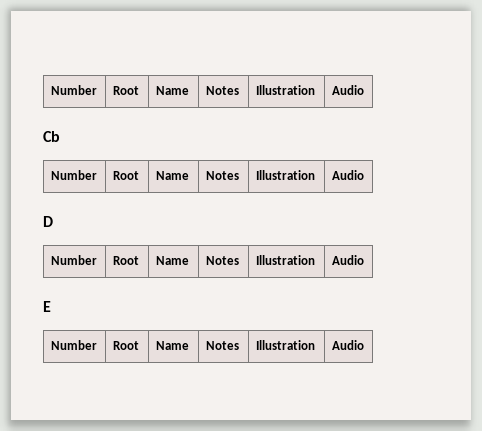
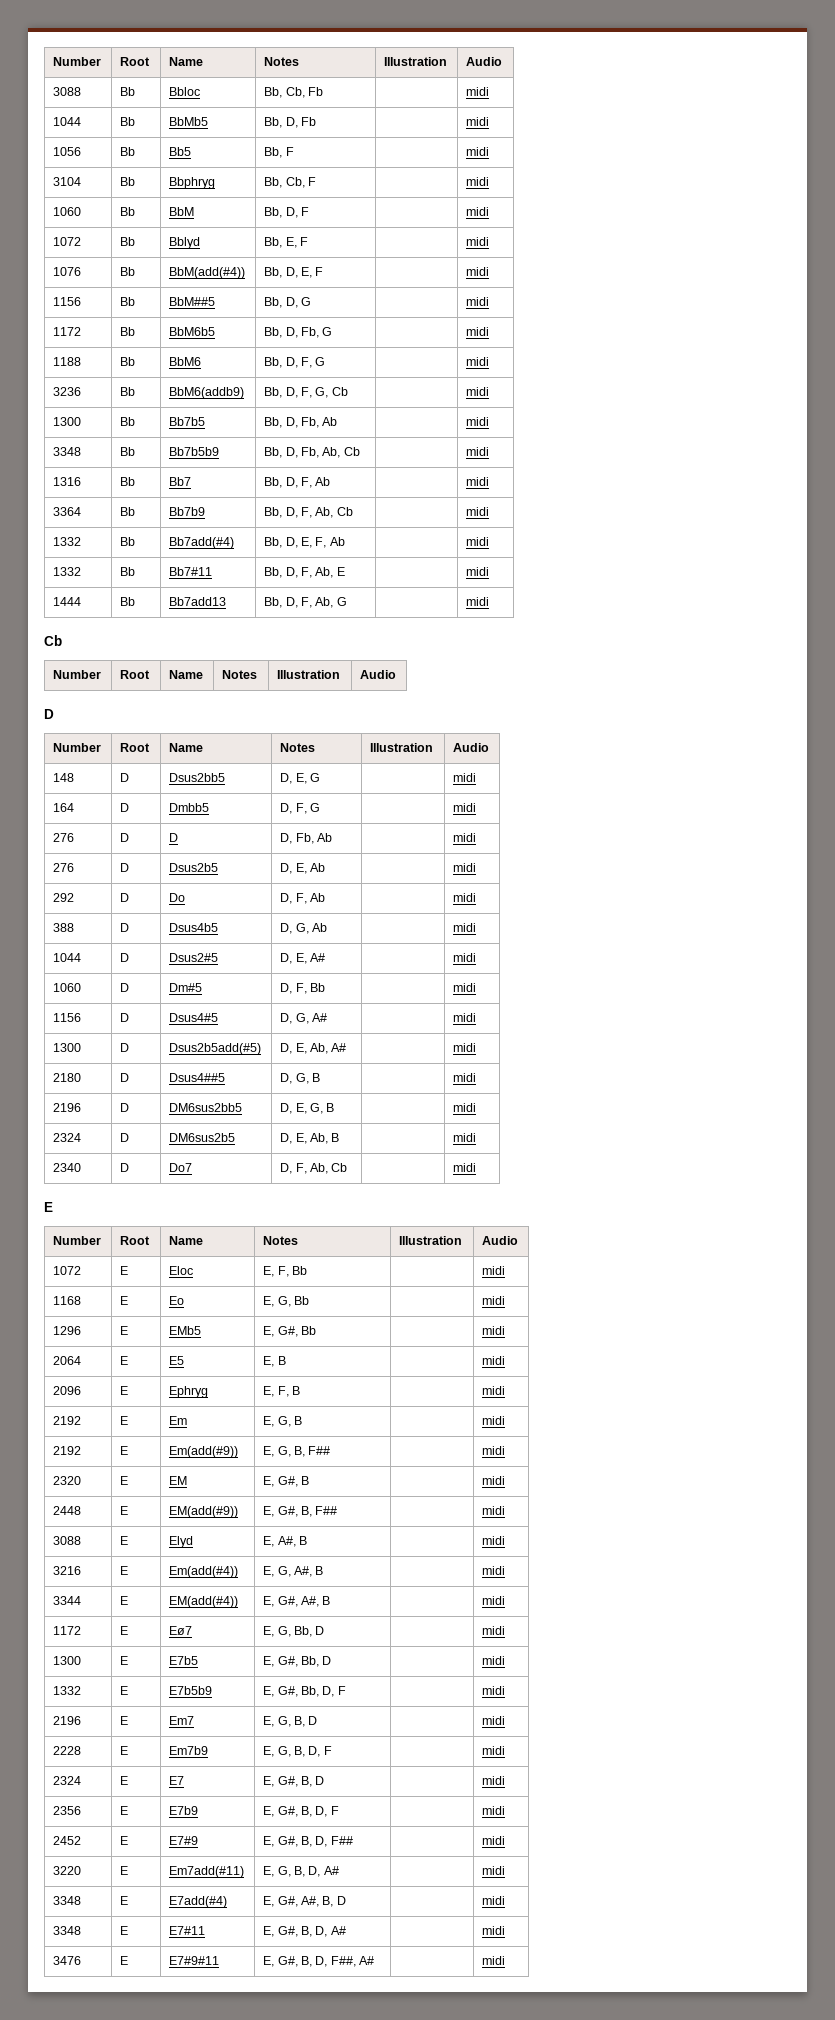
[50,85,97,95] [112,86,139,95] [155,86,189,95] [205,86,239,95] [255,85,315,95] [331,85,364,95] Number | Root | Name | Notes | Illustration | Audio -> [53,57,102,66] [120,57,151,66] [169,57,204,66] [264,57,300,66] [384,57,448,66] [466,57,503,66] [53,87,82,96] [120,87,136,96] [169,87,201,96] [264,87,324,98] [466,87,490,96] [53,117,82,126] [120,117,136,126] [169,117,209,126] [264,117,317,128] [466,117,490,126] [53,147,82,156] [120,147,136,156] [169,147,192,156] [264,147,294,158] [466,147,490,156] [53,177,82,186] [120,177,136,186] [169,177,216,189] [264,177,317,188] [466,177,490,186] [53,207,82,216] [120,207,136,216] [169,207,195,216] [264,207,310,218] [466,207,490,216] [53,237,82,246] [120,237,136,246] [169,237,201,249] [264,237,309,248] [466,237,490,246] [53,267,82,276] [120,267,136,276] [169,267,246,279] [264,267,324,278] [466,267,490,276] [53,297,82,306] [120,297,136,306] [169,297,216,306] [264,297,312,308] [466,297,490,306] [53,327,82,336] [120,327,136,336] [169,327,216,336] [264,327,333,338] [466,327,490,336] [53,357,82,366] [120,357,136,366] [169,357,202,366] [264,357,326,368] [466,357,490,366] [53,387,82,396] [120,387,136,396] [169,387,245,399] [264,387,348,398] [466,387,490,396] [53,417,82,426] [120,417,136,426] [169,417,206,426] [264,417,338,428] [466,417,490,426] [53,447,82,456] [120,447,136,456] [169,447,220,456] [264,447,360,458] [466,447,490,456] [53,477,82,486] [120,477,136,486] [169,477,192,486] [264,477,331,488] [466,477,490,486] [53,507,82,516] [120,507,136,516] [169,507,206,516] [264,507,353,518] [466,507,490,516] [53,537,82,546] [120,537,136,546] [169,537,235,549] [264,537,345,548] [466,537,490,546] [53,567,82,576] [120,567,136,576] [169,567,213,576] [264,567,345,578] [466,567,490,576] [53,597,82,606] [120,597,136,606] [169,597,227,606] [264,597,347,608] [466,597,490,606] Number | Root | Name | Notes | Illustration | Audio // 3088 | Bb | Bbloc | Bb, Cb, Fb | | midi // 1044 | Bb | BbMb5 | Bb, D, Fb | | midi // 1056 | Bb | Bb5 | Bb, F | | midi // 3104 | Bb | Bbphryg | Bb, Cb, F | | midi // 1060 | Bb | BbM | Bb, D, F | | midi // 1072 | Bb | Bblyd | Bb, E, F | | midi // 1076 | Bb | BbM(add(#4)) | Bb, D, E, F | | midi // 1156 | Bb | BbM##5 | Bb, D, G | | midi // 1172 | Bb | BbM6b5 | Bb, D, Fb, G | | midi // 1188 | Bb | BbM6 | Bb, D, F, G | | midi // 3236 | Bb | BbM6(addb9) | Bb, D, F, G, Cb | | midi // 1300 | Bb | Bb7b5 | Bb, D, Fb, Ab | | midi // 3348 | Bb | Bb7b5b9 | Bb, D, Fb, Ab, Cb | | midi // 1316 | Bb | Bb7 | Bb, D, F, Ab | | midi // 3364 | Bb | Bb7b9 | Bb, D, F, Ab, Cb | | midi // 1332 | Bb | Bb7add(#4) | Bb, D, E, F, Ab | | midi // 1332 | Bb | Bb7#11 | Bb, D, F, Ab, E | | midi // 1444 | Bb | Bb7add13 | Bb, D, F, Ab, G | | midi
(364, 260) none -> [53,773,75,782] [120,773,130,782] [169,773,226,782] [280,773,321,784] [453,773,477,782] [53,803,75,812] [120,803,130,812] [169,803,210,812] [280,803,321,814] [453,803,477,812] [53,833,75,842] [120,833,130,842] [169,833,179,842] [280,833,333,844] [453,833,477,842] [53,863,75,872] [120,863,130,872] [169,863,219,872] [280,863,326,874] [453,863,477,872] [53,893,75,902] [120,893,130,902] [169,893,186,902] [280,893,326,904] [453,893,477,902] [53,923,75,932] [120,923,130,932] [169,923,219,932] [280,923,328,934] [453,923,477,932] [53,953,82,962] [120,953,130,962] [169,953,219,962] [280,953,326,964] [453,953,477,962] [53,983,82,992] [120,983,130,992] [169,983,203,992] [280,983,326,994] [453,983,477,992] [53,1013,82,1022] [120,1013,130,1022] [169,1013,219,1022] [280,1013,328,1024] [453,1013,477,1022] [53,1043,82,1052] [120,1043,130,1052] [169,1043,262,1055] [280,1043,347,1054] [453,1043,477,1052] [53,1073,82,1082] [120,1073,130,1082] [169,1073,226,1082] [280,1073,321,1084] [453,1073,477,1082] [53,1103,82,1112] [120,1103,130,1112] [169,1103,243,1112] [280,1103,335,1114] [453,1103,477,1112] [53,1133,82,1142] [120,1133,130,1142] [169,1133,236,1142] [280,1133,340,1144] [453,1133,477,1142] [53,1163,82,1172] [120,1163,130,1172] [169,1163,193,1172] [280,1163,348,1174] [453,1163,477,1172] // 148 | D | Dsus2bb5 | D, E, G | | midi // 164 | D | Dmbb5 | D, F, G | | midi // 276 | D | D | D, Fb, Ab | | midi // 276 | D | Dsus2b5 | D, E, Ab | | midi // 292 | D | Do | D, F, Ab | | midi // 388 | D | Dsus4b5 | D, G, Ab | | midi // 1044 | D | Dsus2#5 | D, E, A# | | midi // 1060 | D | Dm#5 | D, F, Bb | | midi // 1156 | D | Dsus4#5 | D, G, A# | | midi // 1300 | D | Dsus2b5add(#5) | D, E, Ab, A# | | midi // 2180 | D | Dsus4##5 | D, G, B | | midi // 2196 | D | DM6sus2bb5 | D, E, G, B | | midi // 2324 | D | DM6sus2b5 | D, E, Ab, B | | midi // 2340 | D | Do7 | D, F, Ab, Cb | | midi
(364, 345) none -> [53,1266,82,1275] [120,1266,129,1275] [169,1266,194,1275] [263,1266,308,1277] [482,1266,506,1275] [53,1296,82,1305] [120,1296,129,1305] [169,1296,185,1305] [263,1296,310,1307] [482,1296,506,1305] [53,1326,82,1335] [120,1326,129,1335] [169,1326,202,1335] [263,1326,317,1337] [482,1326,506,1335] [53,1356,82,1365] [120,1356,129,1365] [169,1356,185,1365] [263,1356,286,1367] [482,1356,506,1365] [53,1386,82,1395] [120,1386,129,1395] [169,1386,209,1398] [263,1386,301,1397] [482,1386,506,1395] [53,1416,82,1425] [120,1416,129,1425] [169,1416,188,1425] [263,1416,303,1427] [482,1416,506,1425] [53,1446,82,1455] [120,1446,129,1455] [169,1446,239,1458] [263,1446,331,1457] [482,1446,506,1455] [53,1476,82,1485] [120,1476,129,1485] [169,1476,188,1485] [263,1476,310,1487] [482,1476,506,1485] [53,1506,82,1515] [120,1506,129,1515] [169,1506,239,1518] [263,1506,338,1517] [482,1506,506,1515] [53,1536,82,1545] [120,1536,129,1545] [169,1536,194,1548] [263,1536,308,1547] [482,1536,506,1545] [53,1566,82,1575] [120,1566,129,1575] [169,1566,239,1578] [263,1566,324,1577] [482,1566,506,1575] [53,1596,82,1605] [120,1596,129,1605] [169,1596,239,1608] [263,1596,331,1607] [482,1596,506,1605] [53,1626,82,1635] [120,1626,129,1635] [169,1626,193,1635] [263,1626,325,1637] [482,1626,506,1635] [53,1656,82,1665] [120,1656,129,1665] [169,1656,199,1665] [263,1656,332,1667] [482,1656,506,1665] [53,1686,82,1695] [120,1686,129,1695] [169,1686,213,1695] [263,1686,346,1697] [482,1686,506,1695] [53,1716,82,1725] [120,1716,129,1725] [169,1716,195,1725] [263,1716,318,1727] [482,1716,506,1725] [53,1746,82,1755] [120,1746,129,1755] [169,1746,209,1755] [263,1746,332,1757] [482,1746,506,1755] [53,1776,82,1785] [120,1776,129,1785] [169,1776,185,1785] [263,1776,325,1787] [482,1776,506,1785] [53,1806,82,1815] [120,1806,129,1815] [169,1806,199,1815] [263,1806,339,1817] [482,1806,506,1815] [53,1836,82,1845] [120,1836,129,1845] [169,1836,199,1845] [263,1836,353,1847] [482,1836,506,1845] [53,1866,82,1875] [120,1866,129,1875] [169,1866,245,1878] [263,1866,339,1877] [482,1866,506,1875] [53,1896,82,1905] [120,1896,129,1905] [169,1896,228,1908] [263,1896,346,1907] [482,1896,506,1905] [53,1926,82,1935] [120,1926,129,1935] [169,1926,206,1935] [263,1926,346,1937] [482,1926,506,1935] [53,1956,82,1965] [120,1956,129,1965] [169,1956,220,1965] [263,1956,375,1967] [482,1956,506,1965] // 1072 | E | Eloc | E, F, Bb | | midi // 1168 | E | Eo | E, G, Bb | | midi // 1296 | E | EMb5 | E, G#, Bb | | midi // 2064 | E | E5 | E, B | | midi // 2096 | E | Ephryg | E, F, B | | midi // 2192 | E | Em | E, G, B | | midi // 2192 | E | Em(add(#9)) | E, G, B, F## | | midi // 2320 | E | EM | E, G#, B | | midi // 2448 | E | EM(add(#9)) | E, G#, B, F## | | midi // 3088 | E | Elyd | E, A#, B | | midi // 3216 | E | Em(add(#4)) | E, G, A#, B | | midi // 3344 | E | EM(add(#4)) | E, G#, A#, B | | midi // 1172 | E | Eø7 | E, G, Bb, D | | midi // 1300 | E | E7b5 | E, G#, Bb, D | | midi // 1332 | E | E7b5b9 | E, G#, Bb, D, F | | midi // 2196 | E | Em7 | E, G, B, D | | midi // 2228 | E | Em7b9 | E, G, B, D, F | | midi // 2324 | E | E7 | E, G#, B, D | | midi // 2356 | E | E7b9 | E, G#, B, D, F | | midi // 2452 | E | E7#9 | E, G#, B, D, F## | | midi // 3220 | E | Em7add(#11) | E, G, B, D, A# | | midi // 3348 | E | E7add(#4) | E, G#, A#, B, D | | midi // 3348 | E | E7#11 | E, G#, B, D, A# | | midi // 3476 | E | E7#9#11 | E, G#, B, D, F##, A# | | midi

